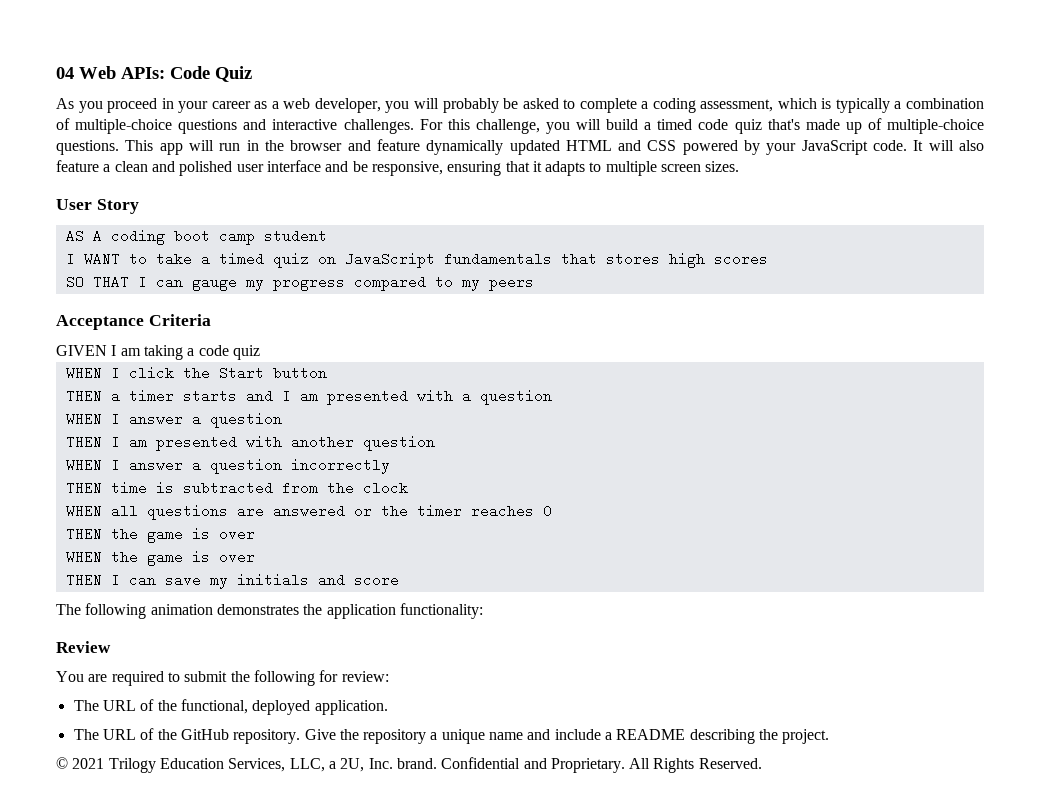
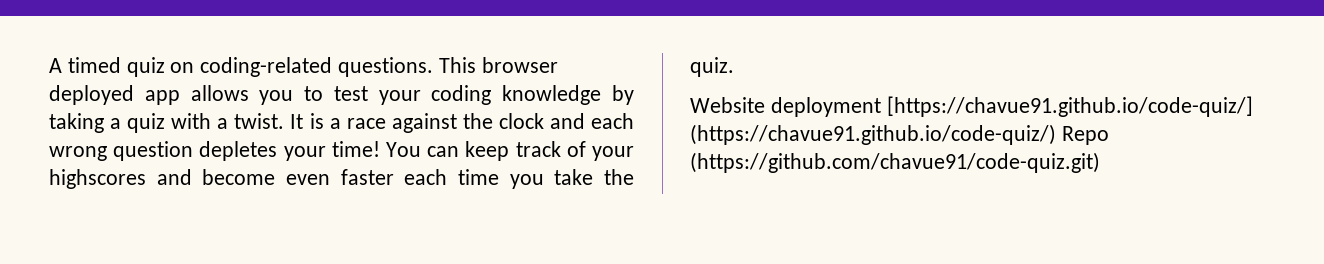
[56,66,252,82] [56,98,984,113] [56,118,985,134] [56,139,985,155] [56,160,740,176] [56,199,139,214] [65,229,327,245] [65,252,768,268] [65,275,534,291] [56,314,211,330] [56,345,141,356] 04 Web APIs: Code Quiz // As you proceed in your career as a web developer, you will probably be asked to complete a coding assessment, which is typically a combination of multiple-choice questions and interactive challenges. For this challenge, you will build a timed code quiz that's made up of multiple-choice questions. This app will run in the browser and feature dynamically updated HTML and CSS powered by your JavaScript code. It will also feature a clean and polished user interface and be responsive, ensuring that it adapts to multiple screen sizes. // User Story // AS A coding boot camp student // I WANT to take a timed quiz on JavaScript fundamentals that stores high scores // SO THAT I can gauge my progress compared to my peers // Acceptance Criteria // GIVEN I am -> [49,57,558,77] [49,85,634,105] A timed quiz on coding-related questions. This browser deployed app allows you to test your coding knowledge by
[198,345,260,360] [65,366,327,380] [65,389,552,405] [65,412,282,428] [65,435,435,451] [65,458,390,474] [65,481,408,495] [65,504,552,520] [65,527,255,543] [65,550,255,566] [65,573,399,589] [56,603,483,619] [56,641,111,653] [56,670,389,686] [73,699,388,715] [73,728,830,744] [56,757,762,773] code quiz // WHEN I click the Start button // THEN a timer starts and I am presented with a question // WHEN I answer a question // THEN I am presented with another question // WHEN I answer a question incorrectly // THEN time is subtracted from the clock // WHEN all questions are answered or the timer reaches 0 // THEN the game is over // WHEN the game is over // THEN I can save my initials and score // The following animation demonstrates the application functionality: // Review // You are required to submit the following for review: // The URL of the functional, deployed application. // The URL of the GitHub repository. Give the repository a unique name and include a README describing the project. // © 2021 Trilogy Education Services, LLC, a 2U, Inc. brand. Confidential and Proprietary. All Rights Reserved. -> [127,113,634,133] [49,141,634,161] [49,169,635,189] [690,57,734,77] [690,96,1253,117] [690,124,1109,145] [690,152,1100,173] quiz with a twist. It is a race against the clock and each wrong question depletes your time! You can keep track of your highscores and become even faster each time you take the quiz. // Website deployment [https://chavue91.github.io/code-quiz/] (https://chavue91.github.io/code-quiz/) Repo (https://github.com/chavue91/code-quiz.git)

